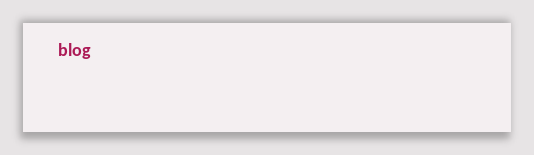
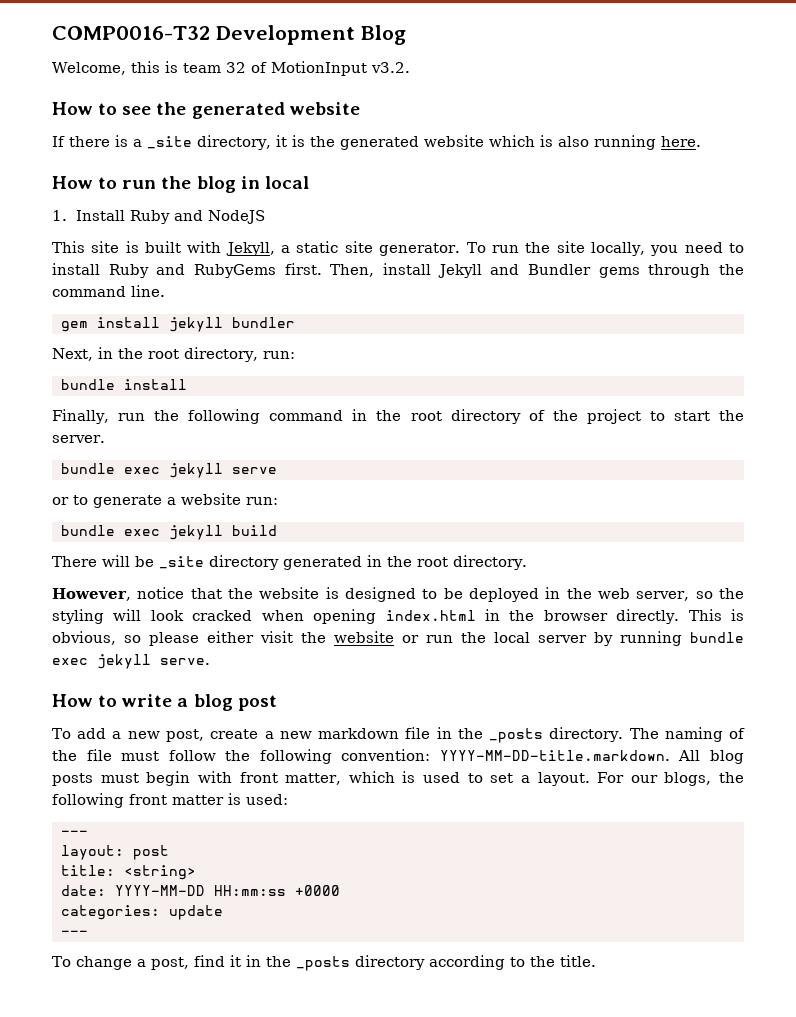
[58,43,91,59] blog -> [52,25,406,45] [52,61,410,76] [52,102,360,119] [52,135,701,150] [52,176,309,193] [52,210,265,224] [52,241,744,256] [52,263,744,278] [52,285,165,297] [60,317,295,332] [52,347,295,362] [60,379,187,390] [52,409,744,424] [52,435,105,443] [60,463,277,478] [52,493,278,508] [60,525,277,540] [52,555,527,570] [52,587,745,602] [52,609,744,624] [52,631,744,646] [52,654,210,669] [52,694,277,711] [52,727,745,743] [52,749,744,764] [52,771,744,786] [52,793,288,808] [60,830,88,836] [60,845,169,860] [60,865,196,880] [60,885,340,896] [60,905,223,920] [60,930,88,936] [52,955,596,971] COMP0016-T32 Development Blog // Welcome, this is team 32 of MotionInput v3.2. // How to see the generated website // If there is a _site directory, it is the generated website which is also running here. // How to run the blog in local // 1. Install Ruby and NodeJS // This site is built with Jekyll, a static site generator. To run the site locally, you need to install Ruby and RubyGems first. Then, install Jekyll and Bundler gems through the command line. // gem install jekyll bundler // Next, in the root directory, run: // bundle install // Finally, run the following command in the root directory of the project to start the server. // bundle exec jekyll serve // or to generate a website run: // bundle exec jekyll build // There will be _site directory generated in the root directory. // However, notice that the website is designed to be deployed in the web server, so the styling will look cracked when opening index.html in the browser directly. This is obvious, so please either visit the website or run the local server by running bundle exec jekyll serve. // How to write a blog post // To add a new post, create a new markdown file in the _posts directory. The naming of the file must follow the following convention: YYYY-MM-DD-title.markdown. All blog posts must begin with front matter, which is used to set a layout. For our blogs, the following front matter is used: // --- // layout: post // title: <string> // date: YYYY-MM-DD HH:mm:ss +0000 // categories: update // --- // To change a post, find it in the _posts directory according to the title.

